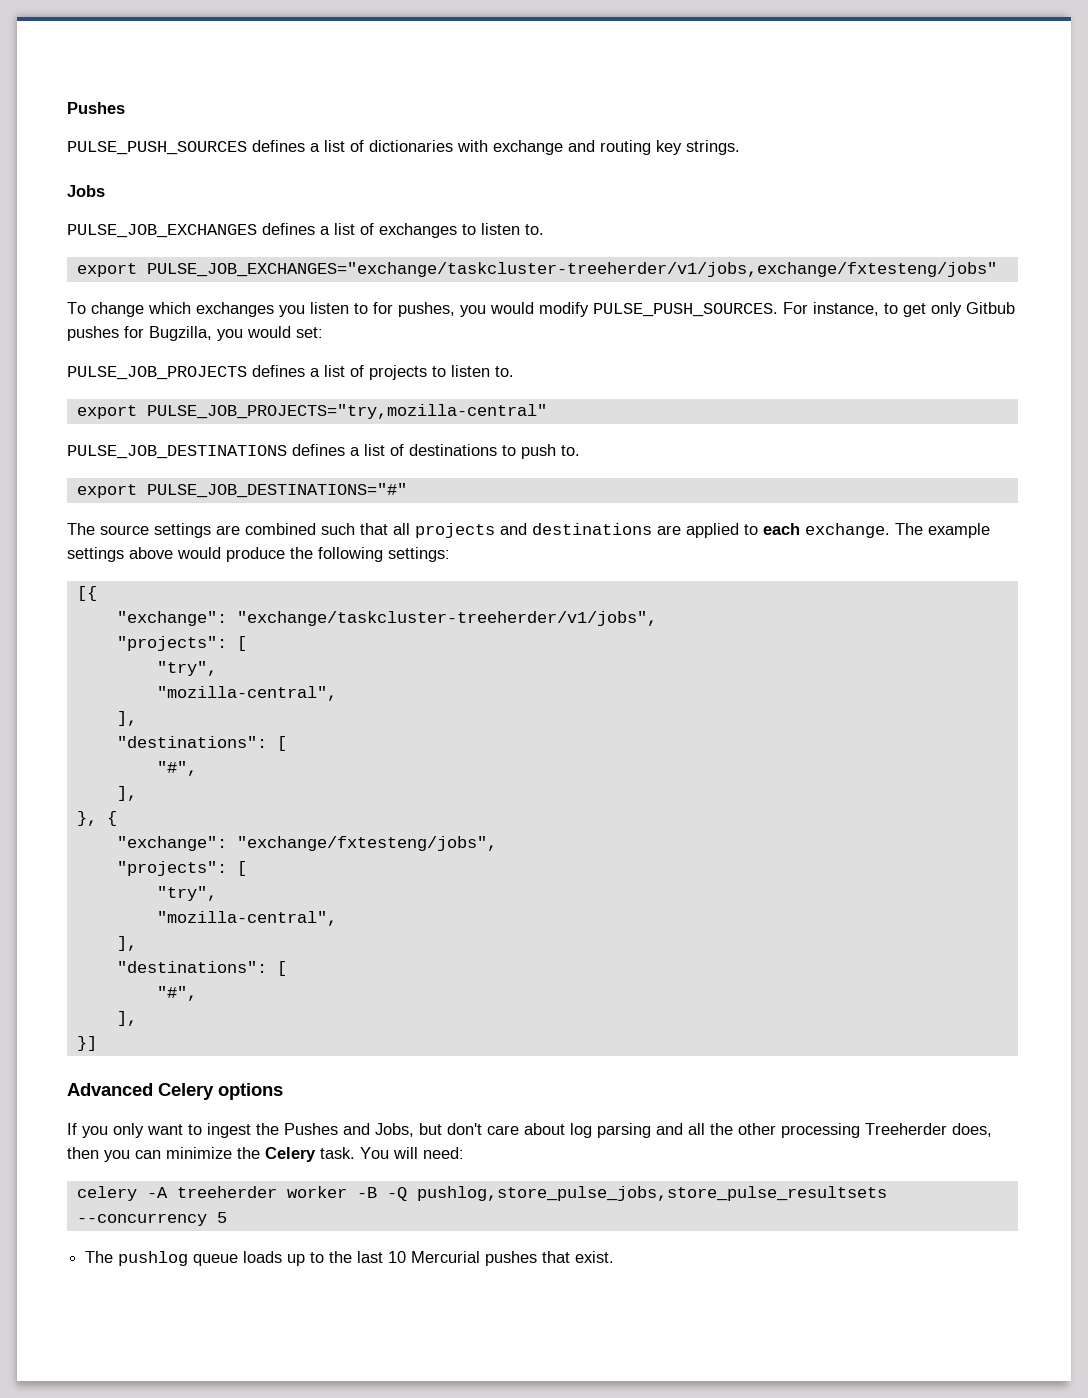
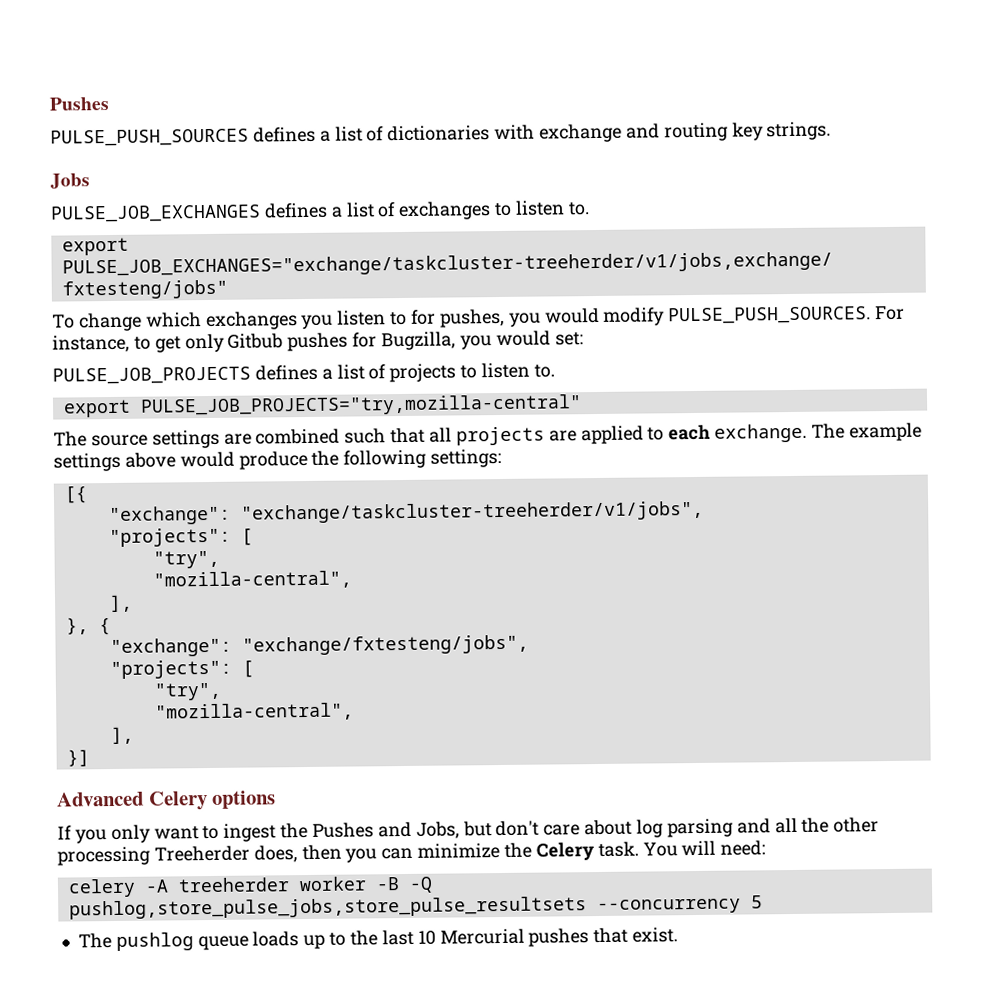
[67,444,580,459] [76,483,407,498] // PULSE_JOB_DESTINATIONS defines a list of destinations to push to. // export PULSE_JOB_DESTINATIONS="#" -> (582, 405) none
[500,523,652,535] and destinations -> (545, 436) none
[116,736,287,751] [156,761,197,776] [116,786,137,801] // "destinations": [ // "#", // ], -> (133, 603) none
[116,961,287,976] [156,986,197,1001] [116,1011,137,1026] // "destinations": [ // "#", // ], -> (134, 735) none

